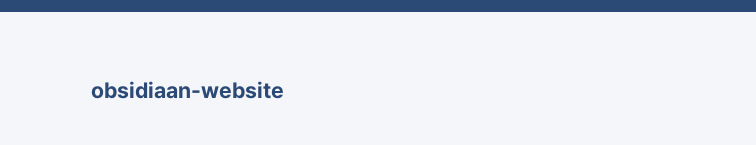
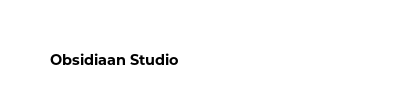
[91,81,284,99] obsidiaan-website -> [50,53,179,65] Obsidiaan Studio

